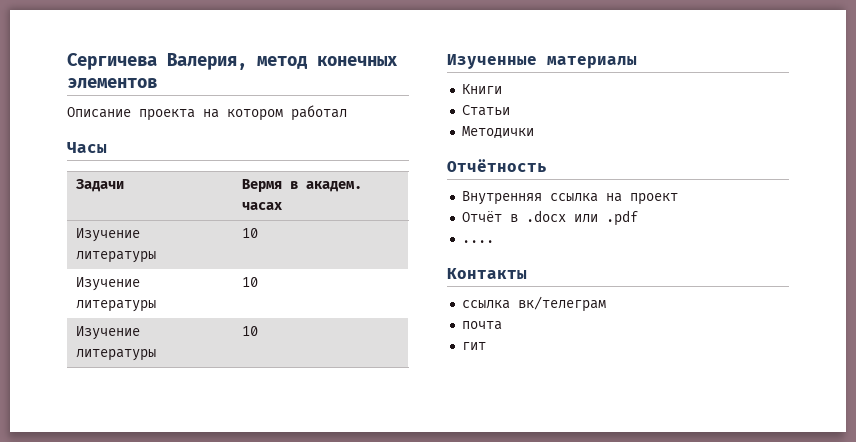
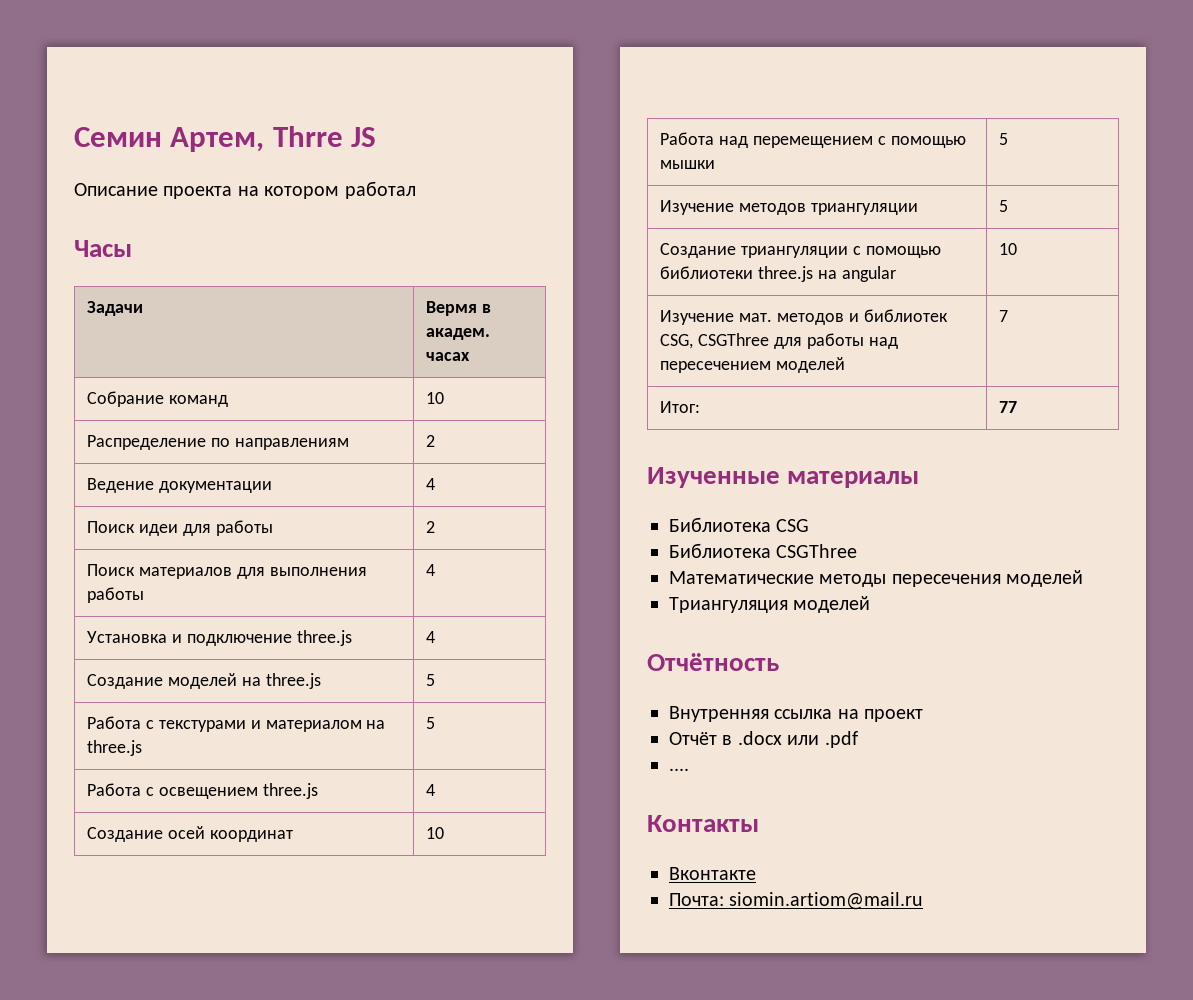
[67,53,398,70] [67,78,157,89] Сергичева Валерия, метод конечных элементов -> [74,126,377,152] Семин Артем, Thrre JS
[76,228,141,242] [76,251,157,263] [242,228,259,238] [76,277,141,291] [76,300,157,312] [242,277,259,287] [76,326,141,340] [76,349,157,361] [242,326,259,336] [447,54,637,69] [461,84,502,94] [461,105,510,116] [461,126,534,138] Изучение литературы | 10 // Изучение литературы | 10 // Изучение литературы | 10 // Изученные материалы // Книги // Статьи // Методички -> [87,391,228,407] [426,392,445,404] [87,435,349,450] [426,435,436,447] [87,478,272,493] [426,478,436,490] [87,520,273,536] [426,521,436,533] [87,564,367,579] [87,587,145,603] [426,564,436,576] [87,630,352,646] [426,631,436,643] [87,673,321,689] [426,674,436,686] [87,716,386,732] [87,740,143,756] [426,717,436,729] [87,783,318,799] [426,784,436,796] [87,826,293,842] [426,827,445,839] [660,132,966,148] [660,160,716,169] [999,133,1009,145] [660,200,918,215] [999,200,1009,212] [660,243,941,258] [660,266,896,282] [999,243,1018,255] [660,309,948,325] [660,333,898,349] [660,357,845,373] [999,310,1009,322] [660,401,701,413] [999,401,1018,413] [647,467,920,488] [669,517,810,532] [669,543,858,558] [669,570,1084,587] [669,596,871,613] Собрание команд | 10 // Распределение по направлениям | 2 // Ведение документации | 4 // Поиск идеи для работы | 2 // Поиск материалов для выполнения работы | 4 // Установка и подключение three.js | 4 // Создание моделей на three.js | 5 // Работа с текстурами и материалом на three.js | 5 // Работа с освещением three.js | 4 // Создание осей координат | 10 // Работа над перемещением с помощью мышки | 5 // Изучение методов триангуляции | 5 // Создание триангуляции с помощью библиотеки three.js на angular | 10 // Изучение мат. методов и библиотек CSG, CSGThree для работы над пересечением моделей | 7 // Итог: | 77 // Изученные материалы // Библиотека CSG // Библиотека CSGThree // Математические методы пересечения моделей // Триангуляция моделей
[461,296,606,312] [461,321,502,330] [461,342,486,350] ссылка вк/телеграм // почта // гит -> [669,867,756,880] [669,892,924,910] Вконтакте // Почта: siomin.artiom@mail.ru

